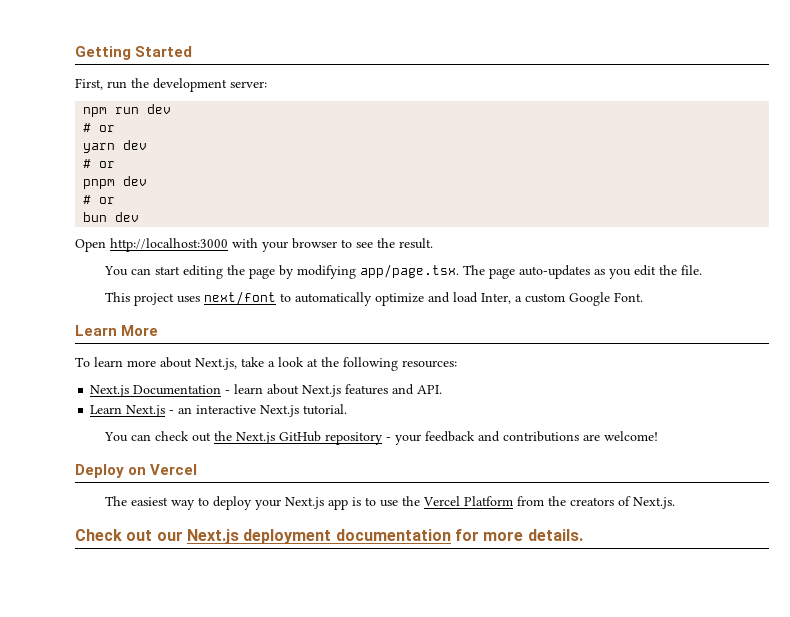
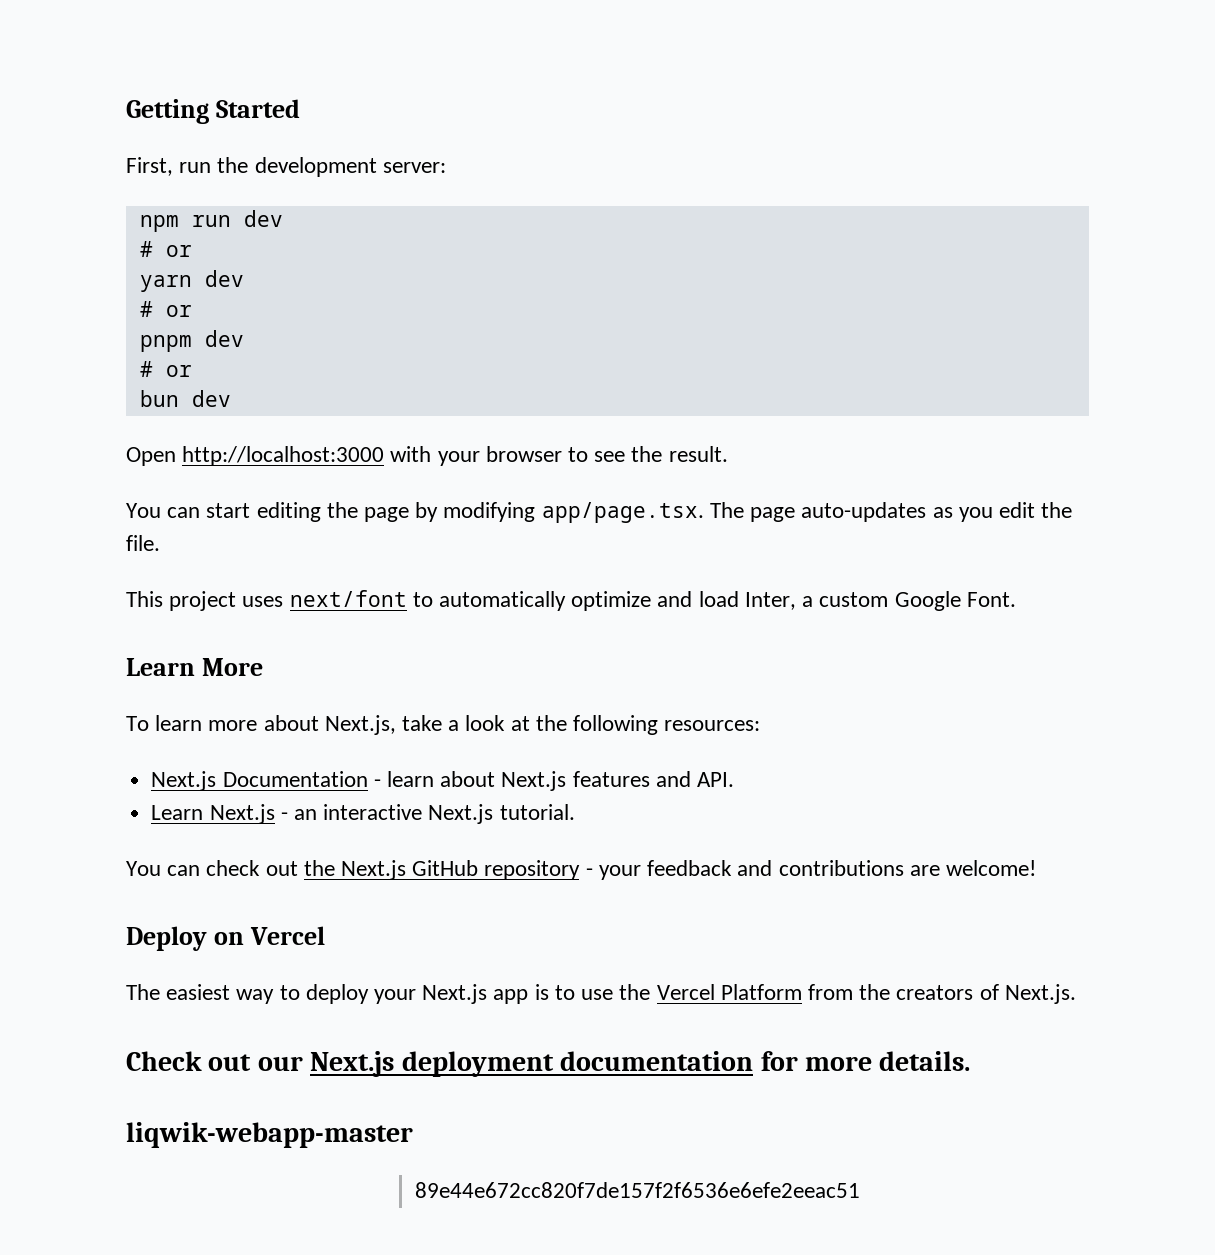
(583, 535) none -> [126,1122,413,1148] [414,1182,860,1198] // liqwik-webapp-master // 89e44e672cc820f7de157f2f6536e6efe2eeac51

